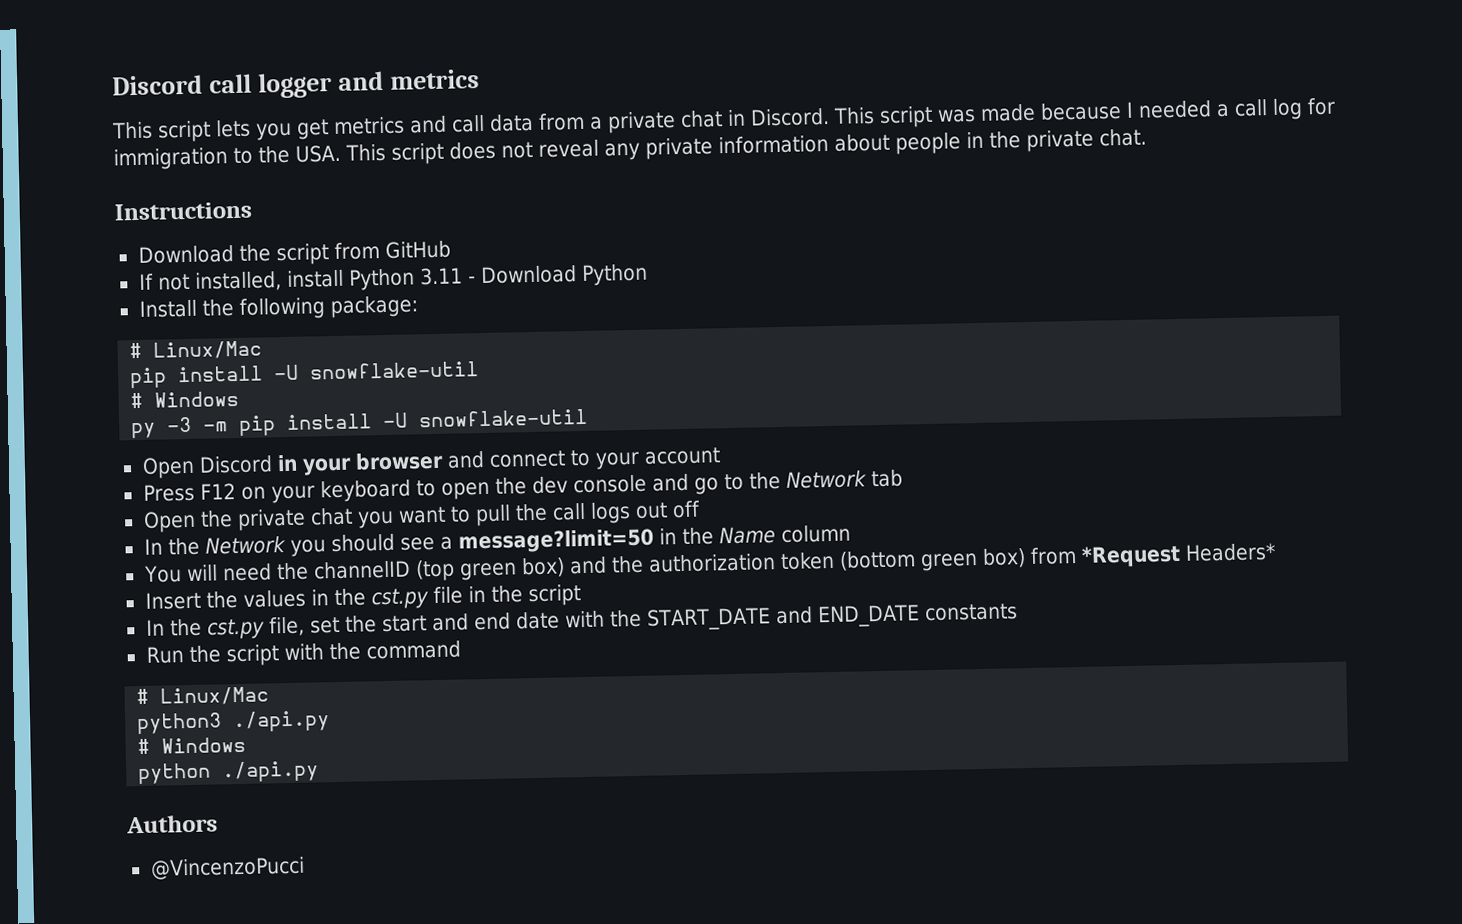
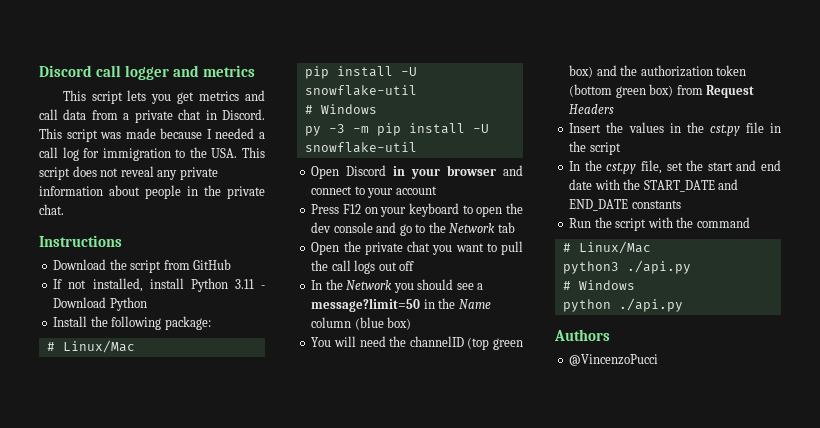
(851, 534) none -> [354,317,412,330] (blue box)
[1081,542,1277,568] *Request Headers* -> [706,85,755,98] [569,104,615,114] Request Headers

